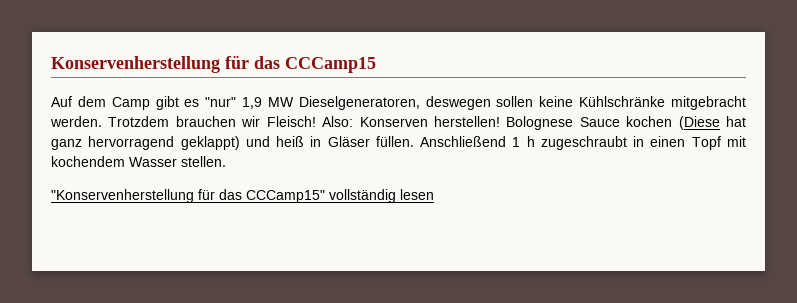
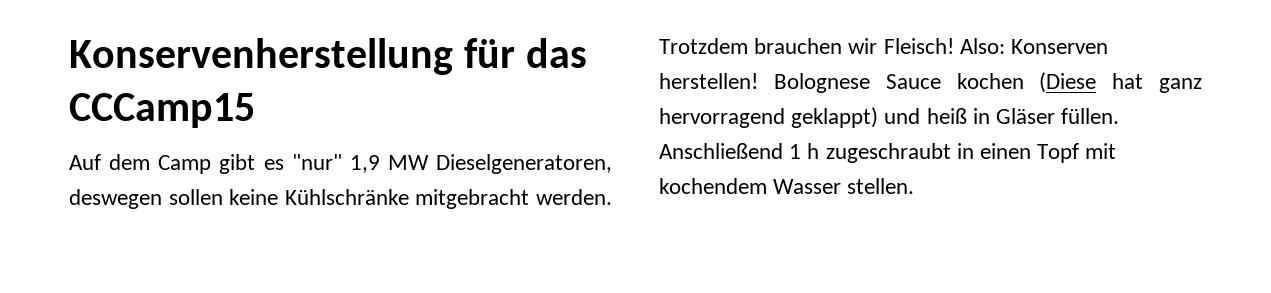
[51,189,434,203] // "Konservenherstellung für das CCCamp15" vollständig lesen -> (915, 186) none

